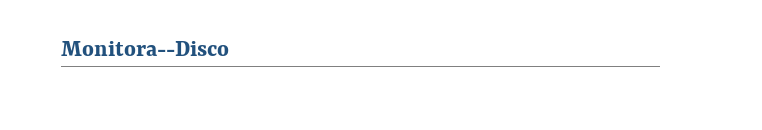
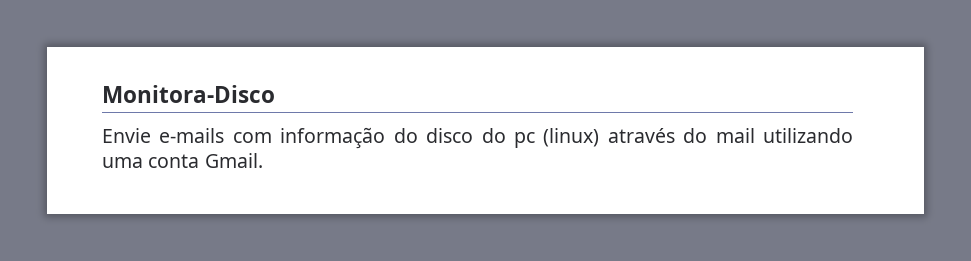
[61,41,229,56] Monitora--Disco -> [102,85,275,103] [102,127,853,149] [102,153,263,168] Monitora-Disco // Envie e-mails com informação do disco do pc (linux) através do mail utilizando uma conta Gmail.

